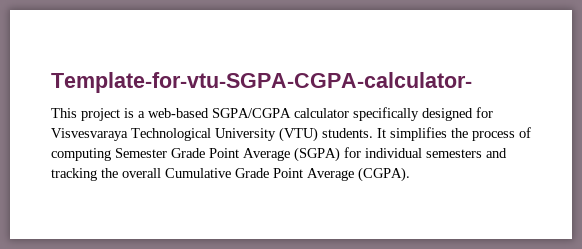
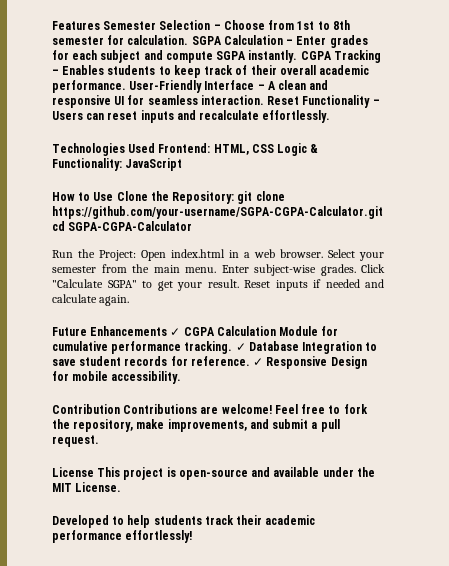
[51,72,472,93] [51,107,493,121] [51,127,531,142] [51,147,507,162] [51,167,410,182] Template-for-vtu-SGPA-CGPA-calculator- // This project is a web-based SGPA/CGPA calculator specifically designed for Visvesvaraya Technological University (VTU) students. It simplifies the process of computing Semester Grade Point Average (SGPA) for individual semesters and tracking the overall Cumulative Grade Point Average (CGPA). -> [52,20,350,30] [52,35,368,48] [52,50,381,63] [52,65,370,78] [52,80,329,93] [52,95,380,108] [52,110,331,123] [52,143,319,156] [52,158,183,171] [52,191,285,204] [52,206,383,219] [52,221,193,231] [52,249,384,261] [52,264,385,276] [52,279,384,291] [52,294,130,306] [52,326,339,336] [52,341,378,354] [52,356,367,369] [52,371,182,384] [52,404,368,414] [52,419,340,432] [52,435,99,447] [52,467,375,480] [52,482,122,492] [52,515,316,528] [52,530,193,543] Features Semester Selection – Choose from 1st to 8th semester for calculation. SGPA Calculation – Enter grades for each subject and compute SGPA instantly. CGPA Tracking – Enables students to keep track of their overall academic performance. User-Friendly Interface – A clean and responsive UI for seamless interaction. Reset Functionality – Users can reset inputs and recalculate effortlessly. // Technologies Used Frontend: HTML, CSS Logic & Functionality: JavaScript // How to Use Clone the Repository: git clone https://github.com/your-username/SGPA-CGPA-Calculator.git cd SGPA-CGPA-Calculator // Run the Project: Open index.html in a web browser. Select your semester from the main menu. Enter subject-wise grades. Click "Calculate SGPA" to get your result. Reset inputs if needed and calculate again. // Future Enhancements ✓ CGPA Calculation Module for cumulative performance tracking. ✓ Database Integration to save student records for reference. ✓ Responsive Design for mobile accessibility. // Contribution Contributions are welcome! Feel free to fork the repository, make improvements, and submit a pull request. // License This project is open-source and available under the MIT License. // Developed to help students track their academic performance effortlessly!

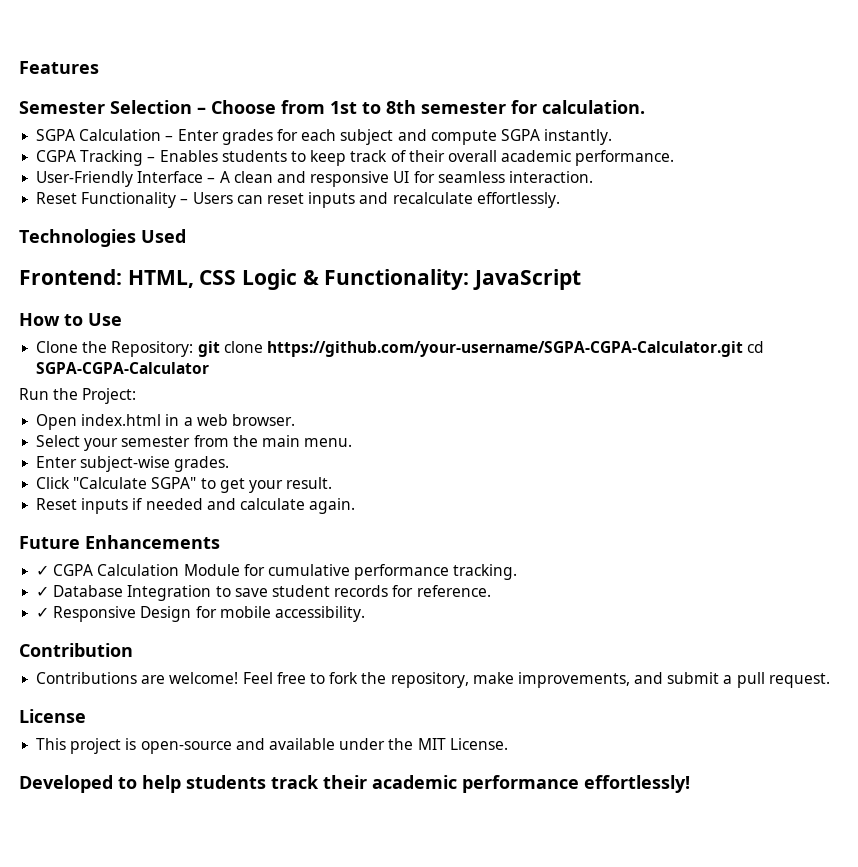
(100, 25) none -> (99, 67) //
(189, 40) none -> (645, 107) //
(298, 56) none -> (613, 137) //
(126, 86) none -> (675, 158) //
(264, 100) none -> (593, 177) //
(156, 148) none -> (186, 236) //
(114, 196) none -> (122, 319) //
(136, 255) none -> (137, 396) //
(323, 253) none -> (295, 420) //
(216, 270) none -> (353, 442) //
(356, 270) none -> (230, 464) //
(239, 283) none -> (333, 483) //
(168, 331) none -> (220, 542) //
(233, 347) none -> (518, 572) //
(250, 361) none -> (491, 591) //
(120, 409) none -> (133, 650) //
(94, 472) none -> (86, 716) //

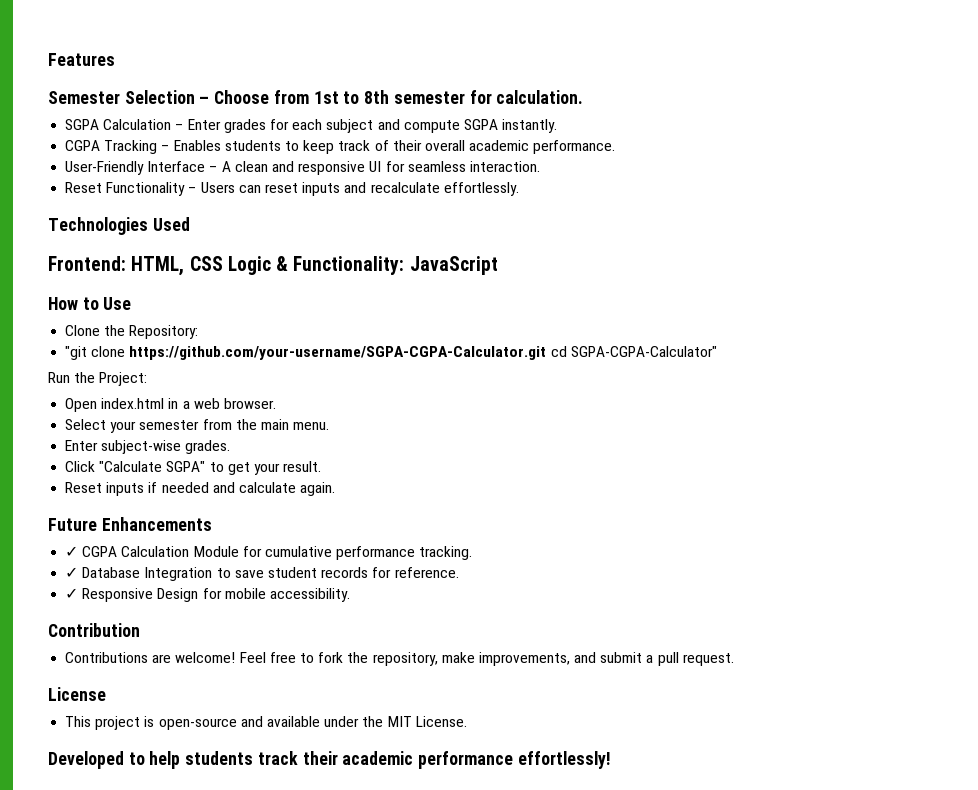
[197,341,220,357] git -> [65,346,88,360] // "git
[36,362,210,374] SGPA-CGPA-Calculator -> [570,346,717,357] SGPA-CGPA-Calculator"

